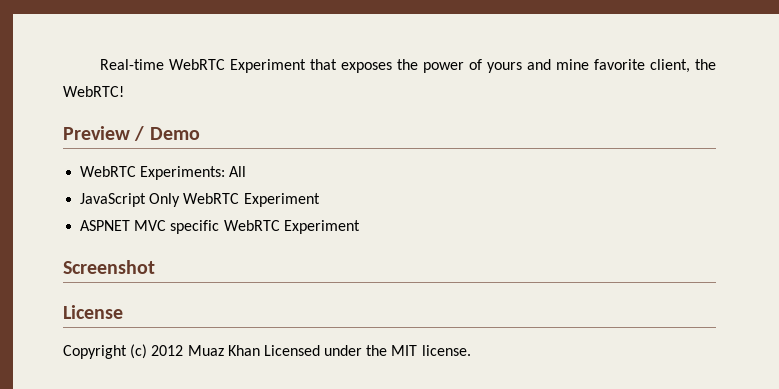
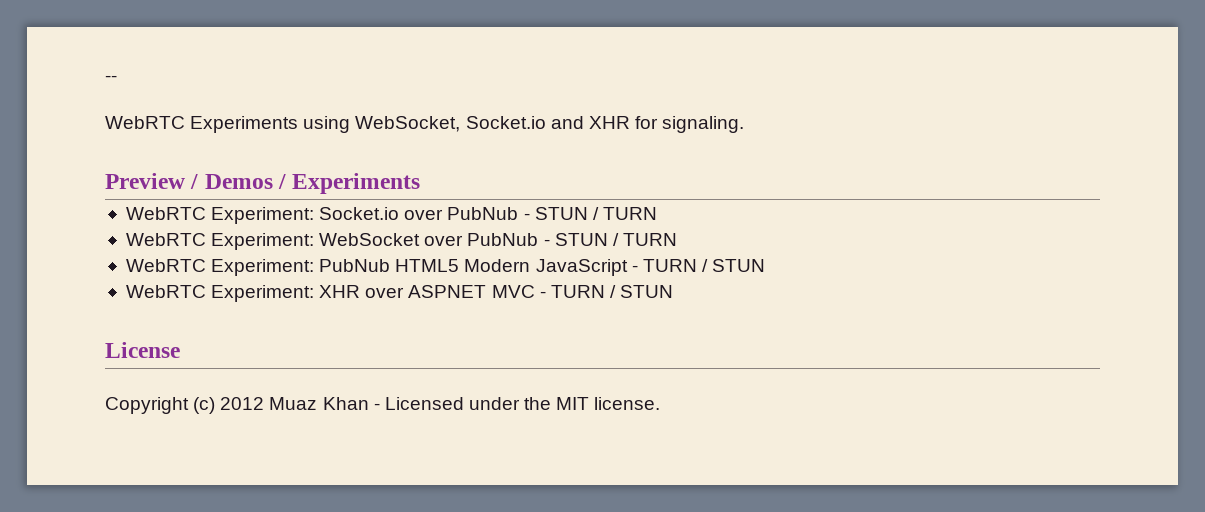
[99,59,716,73] [63,86,124,97] [63,126,200,141] [80,166,247,180] [80,193,320,207] [80,220,360,234] [63,260,155,274] Real-time WebRTC Experiment that exposes the power of yours and mine favorite client, the WebRTC! // Preview / Demo // WebRTC Experiments: All // JavaScript Only WebRTC Experiment // ASPNET MVC specific WebRTC Experiment // Screenshot -> [105,75,117,82] [105,116,745,133] [105,173,421,194] [125,207,657,224] [125,233,677,250] [125,259,766,276] [125,285,674,302] -- // WebRTC Experiments using WebSocket, Socket.io and XHR for signaling. // Preview / Demos / Experiments // WebRTC Experiment: Socket.io over PubNub - STUN / TURN // WebRTC Experiment: WebSocket over PubNub - STUN / TURN // WebRTC Experiment: PubNub HTML5 Modern JavaScript - TURN / STUN // WebRTC Experiment: XHR over ASPNET MVC - TURN / STUN
(260, 350) none -> [373,403,380,410] -

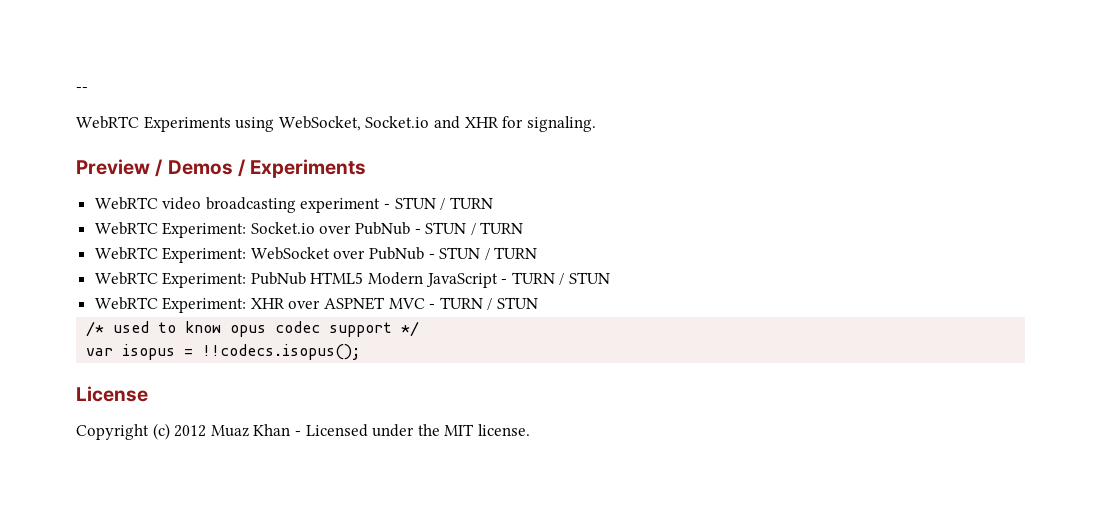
(421, 183) none -> [94,197,493,213] // WebRTC video broadcasting experiment - STUN / TURN
(674, 291) none -> [86,321,420,337] [86,344,361,360] // /* used to know opus codec support */ // var isopus = !!codecs.isopus();

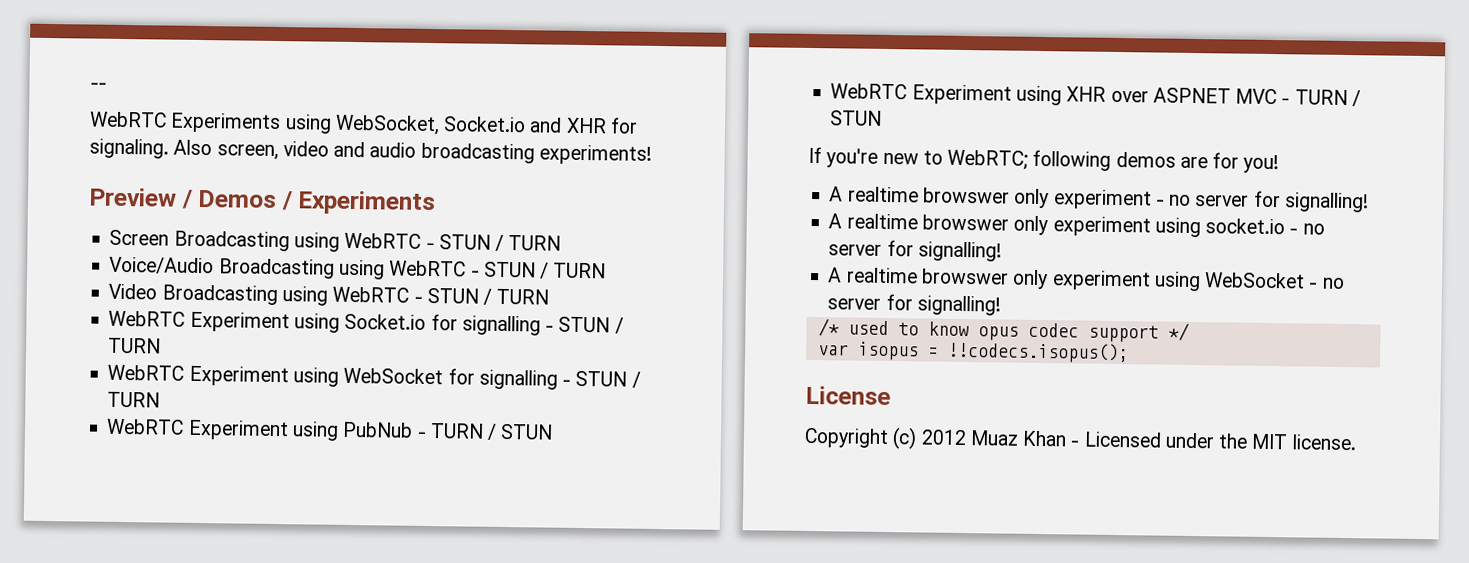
(596, 124) none -> [173,139,652,165] Also screen, video and audio broadcasting experiments!
[94,197,493,213] [94,222,524,238] [94,247,538,263] [94,272,498,288] WebRTC video broadcasting experiment - STUN / TURN // WebRTC Experiment: Socket.io over PubNub - STUN / TURN // WebRTC Experiment: WebSocket over PubNub - STUN / TURN // WebRTC Experiment: PubNub HTML5 Modern JavaScript -> [109,229,562,252] [109,256,607,280] [108,283,550,306] [108,310,624,336] [108,337,162,354] [107,364,641,390] [107,391,161,408] [106,418,414,441] Screen Broadcasting using WebRTC - STUN / TURN // Voice/Audio Broadcasting using WebRTC - STUN / TURN // Video Broadcasting using WebRTC - STUN / TURN // WebRTC Experiment using Socket.io for signalling - STUN / TURN // WebRTC Experiment using WebSocket for signalling - STUN / TURN // WebRTC Experiment using PubNub
[162,297,247,313] Experiment: -> [911,84,1062,106] Experiment using
(539, 303) none -> [808,146,1280,174] [829,186,1369,213] [828,213,1325,238] [828,239,1002,262] [827,267,1345,292] [827,293,1001,316] // If you're new to WebRTC; following demos are for you! // A realtime browswer only experiment - no server for signalling! // A realtime browswer only experiment using socket.io - no server for signalling! // A realtime browswer only experiment using WebSocket - no server for signalling!

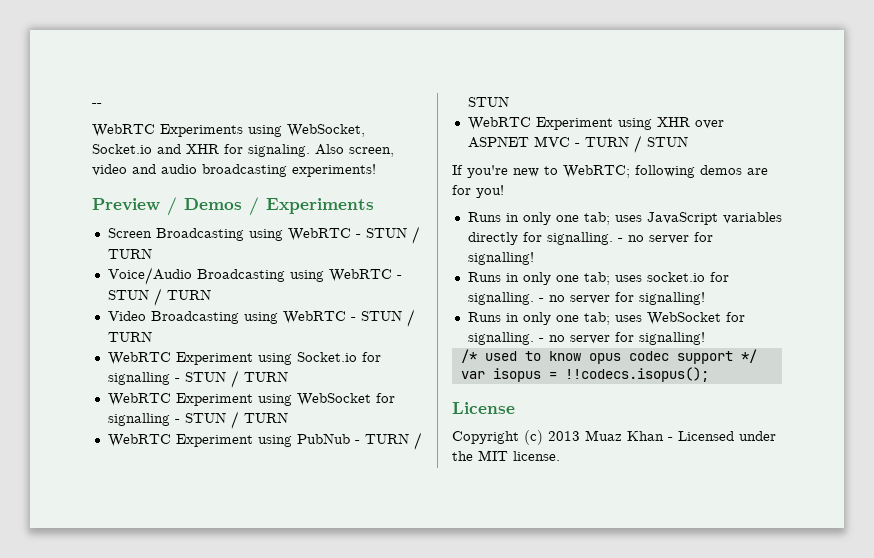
[829,186,1369,213] [828,213,1325,238] [828,239,1002,262] [827,267,1306,292] A realtime browswer only experiment - no server for signalling! // A realtime browswer only experiment using socket.io - no server for signalling! // A realtime browswer only experiment using WebSocket -> [467,212,782,225] [467,232,713,245] [467,252,534,265] [467,272,729,285] [467,292,705,305] [467,312,745,325] [467,332,534,345] Runs in only one tab; uses JavaScript variables directly for signalling. - no server for signalling! // Runs in only one tab; uses socket.io for signalling. - no server for signalling! // Runs in only one tab; uses WebSocket for signalling.
[920,429,967,446] 2012 -> [548,431,580,441] 2013

